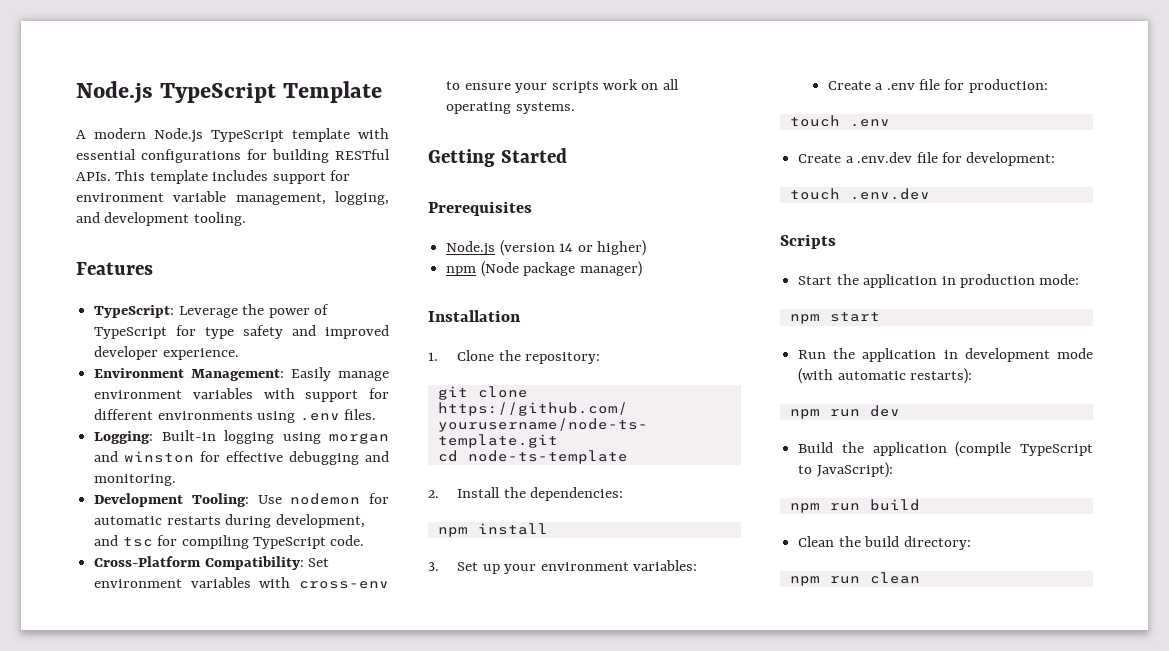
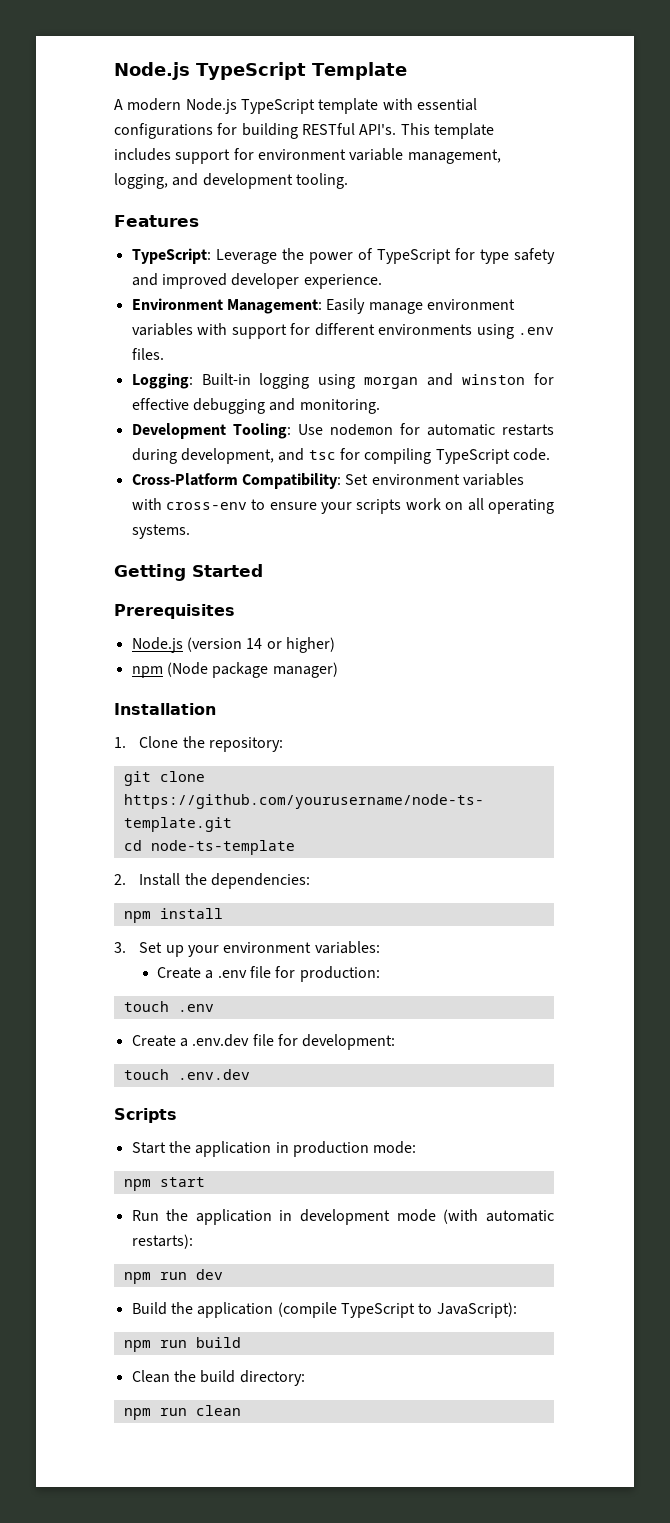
[76,172,111,181] APIs. -> [359,124,397,135] API's.

